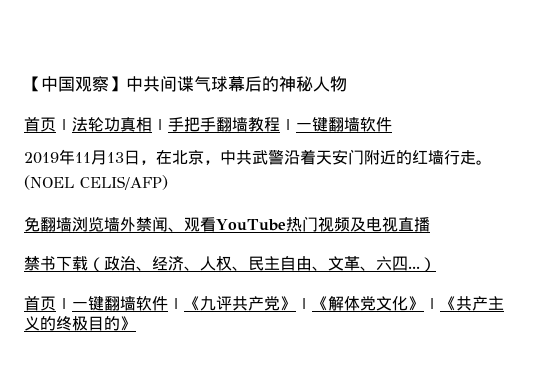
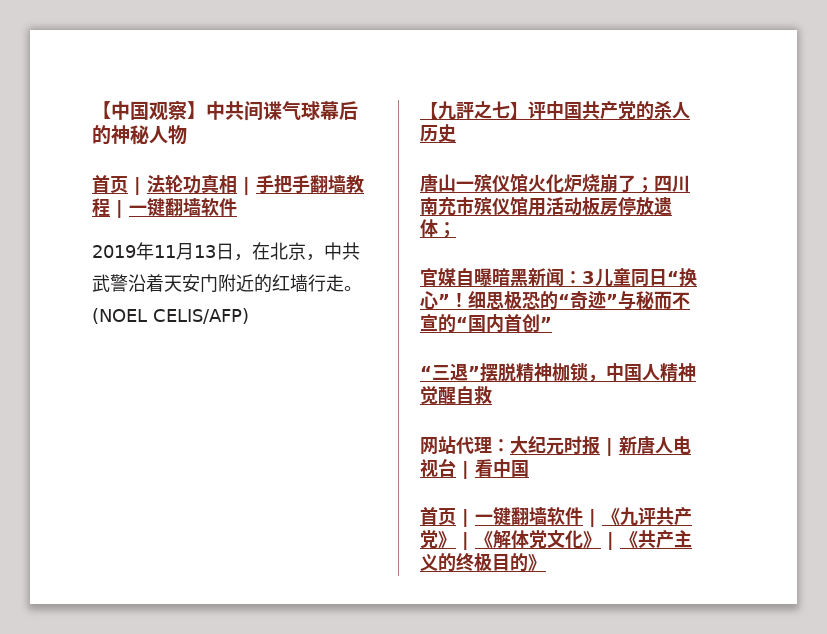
[24,216,430,232] [24,256,436,272] 免翻墙浏览墙外禁闻、观看YouTube热门视频及电视直播 // 禁书下载（政治、经济、人权、民主自由、文革、六四...） -> [420,101,690,120] [420,124,456,143] [420,173,690,193] [420,196,672,216] [420,219,456,238] [420,268,697,287] [420,291,690,310] [420,314,552,333] [420,363,696,382] [420,386,492,405] [420,435,691,456] [420,458,529,479] 【九評之七】评中国共产党的杀人历史 // 唐山一殡仪馆火化炉烧崩了；四川南充市殡仪馆用活动板房停放遗体； // 官媒自曝暗黑新闻：3儿童同日“换心”！细思极恐的“奇迹”与秘而不宣的“国内首创” // “三退”摆脱精神枷锁，中国人精神觉醒自救 // 网站代理：大纪元时报 | 新唐人电视台 | 看中国

